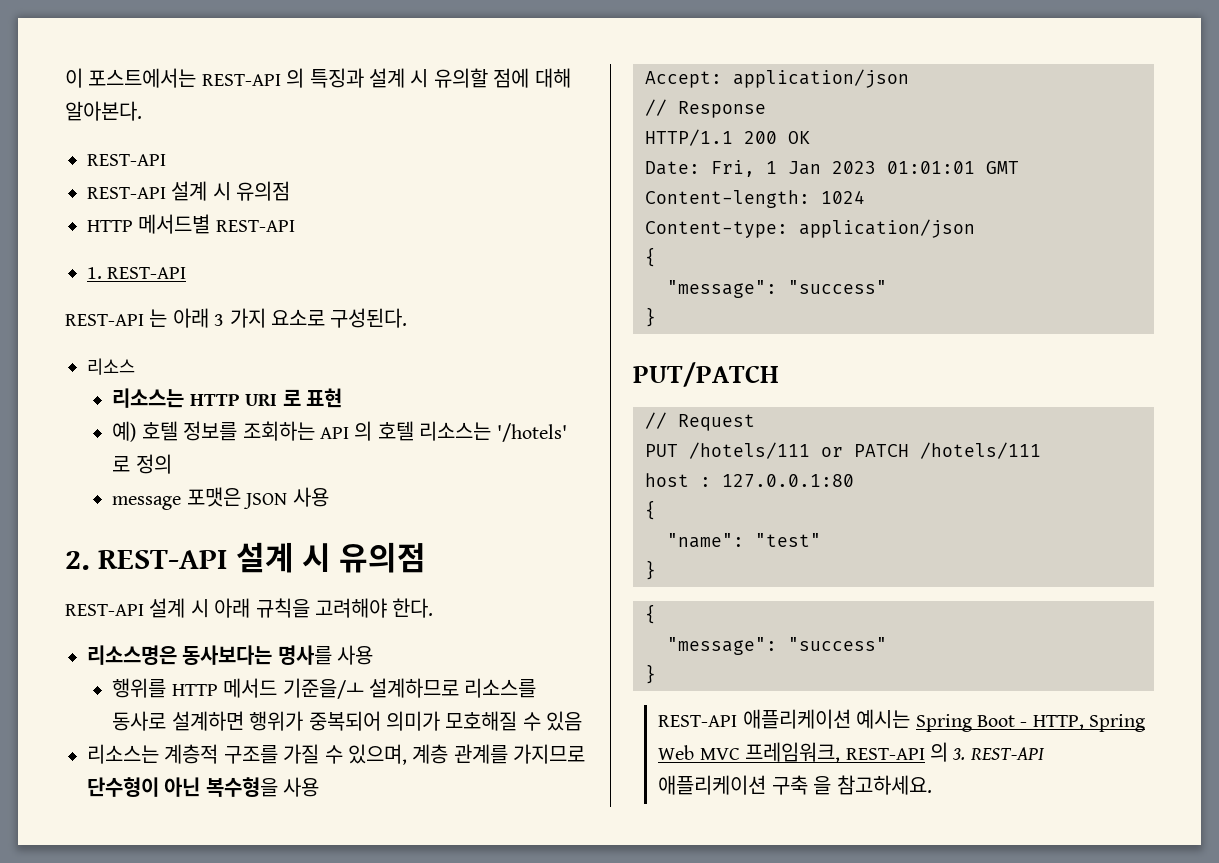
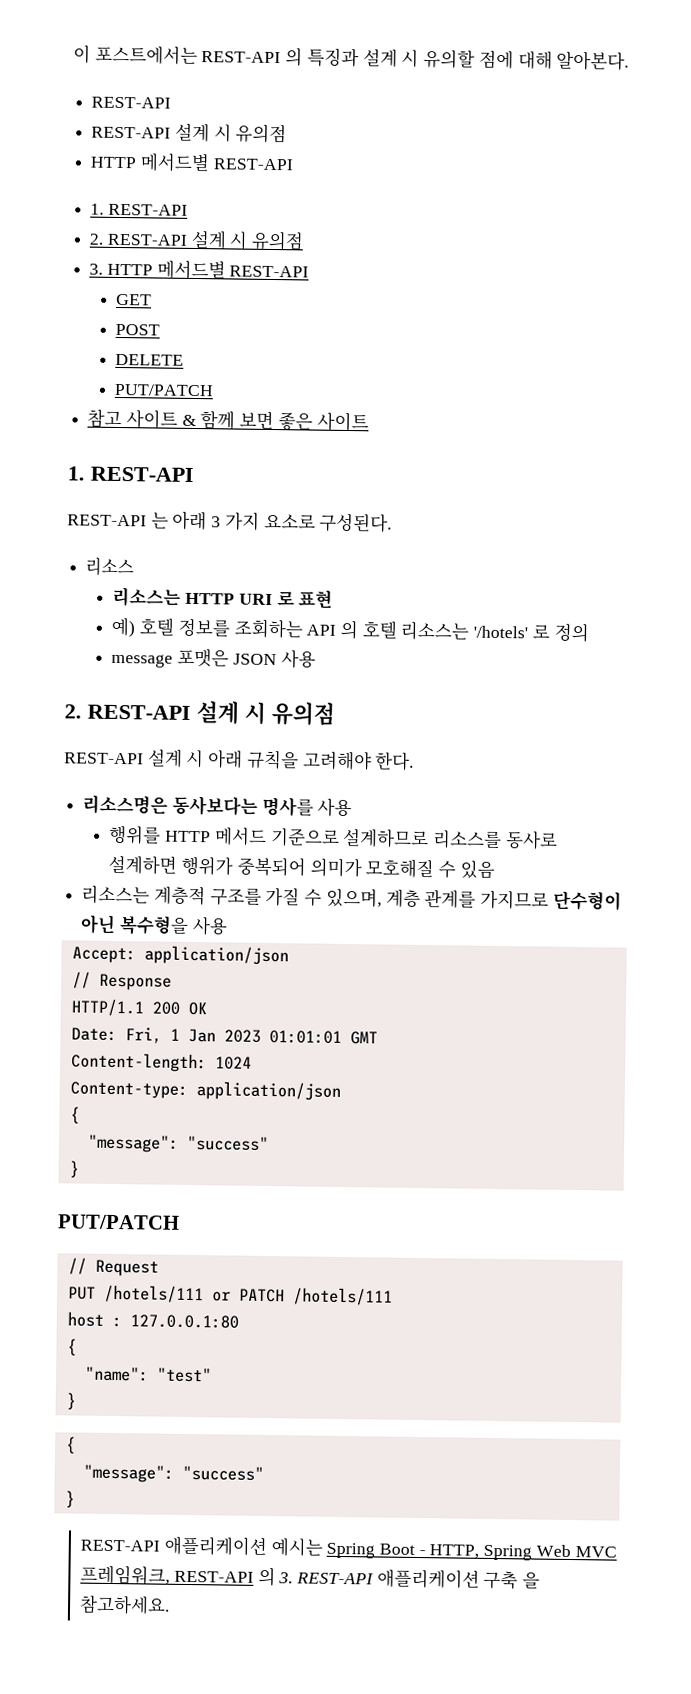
(187, 273) none -> [89,229,305,251] [89,259,310,280] [116,293,153,306] [115,323,161,336] [115,353,185,366] [114,383,215,397] [87,408,369,432] [67,466,194,482] // 2. REST-API 설계 시 유의점 // 3. HTTP 메서드별 REST-API // GET // POST // DELETE // PUT/PATCH // 참고 사이트 & 함께 보면 좋은 사이트 // 1. REST-API
[282,678,364,699] 기준을/ㅗ -> [270,828,340,847] 기준으로

